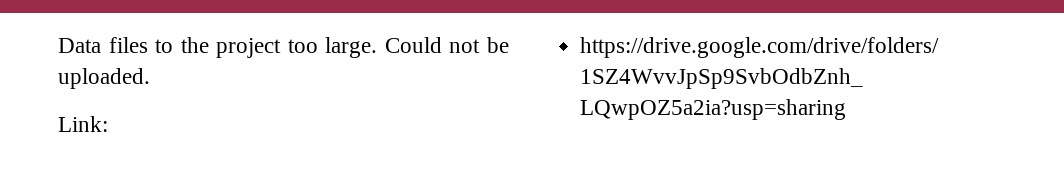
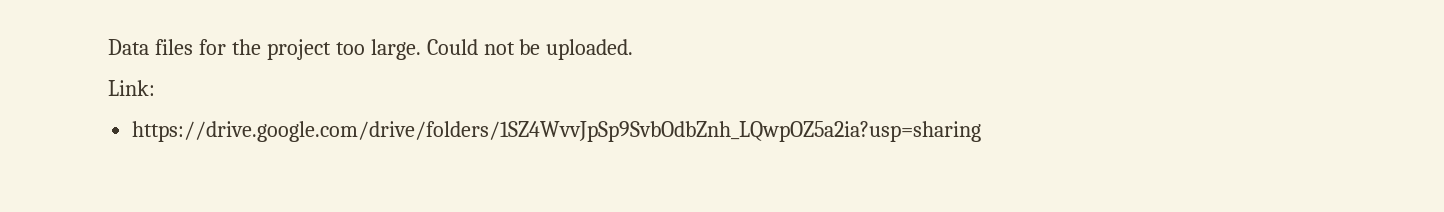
[155,39,174,53] to -> [198,39,226,55] for

